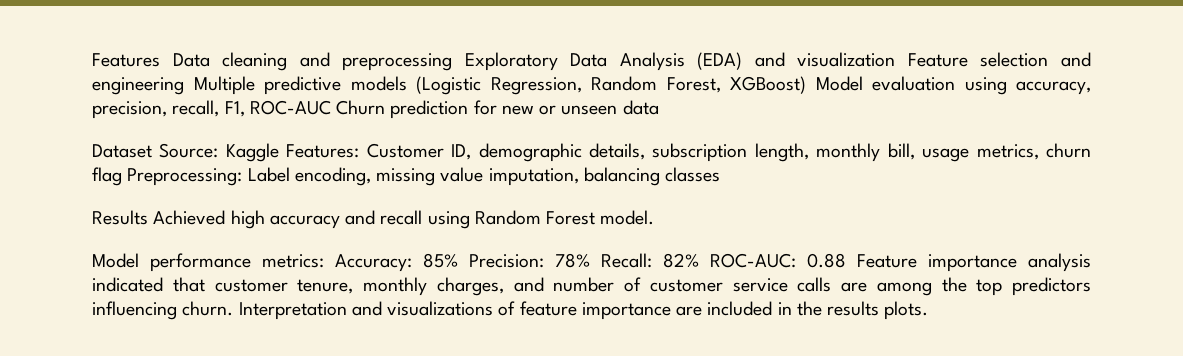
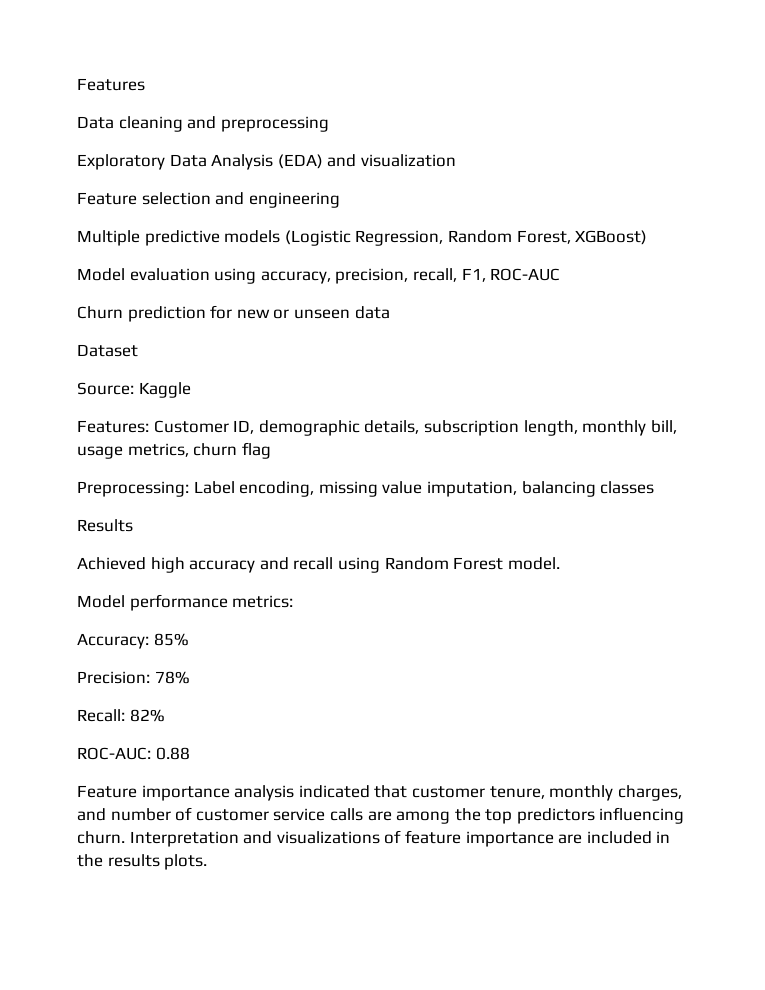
(160, 60) none -> (145, 84) //
(453, 62) none -> (329, 124) //
(896, 59) none -> (456, 160) //
(184, 86) none -> (340, 200) //
(806, 85) none -> (648, 237) //
(331, 107) none -> (561, 274) //
(152, 151) none -> (138, 350) //
(279, 152) none -> (191, 390) //
(122, 176) none -> (271, 450) //
(148, 217) none -> (133, 525) //
(324, 261) none -> (294, 601) //
(458, 260) none -> (189, 639) //
(590, 260) none -> (190, 677) //
(699, 260) none -> (165, 715) //
(846, 260) none -> (190, 753) //

